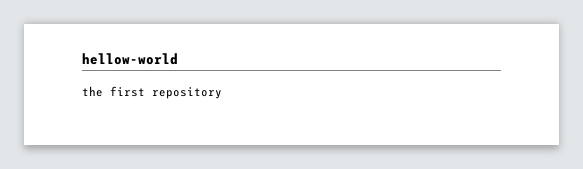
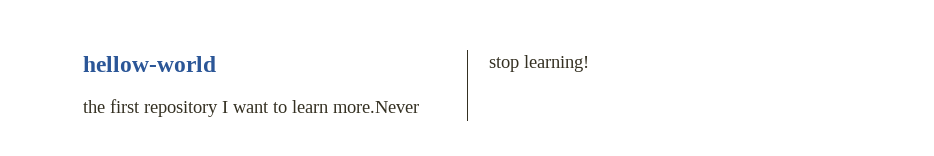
(222, 93) none -> [222,100,419,113] [489,55,589,72] I want to learn more.Never stop learning!

